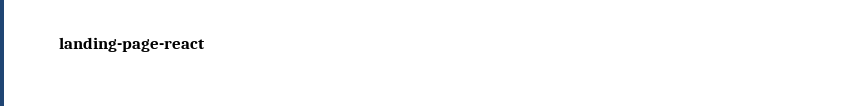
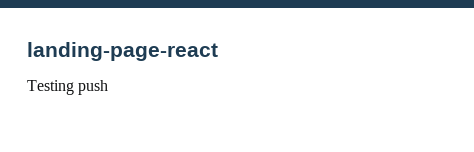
(205, 44) none -> [27,80,109,95] // Testing push

